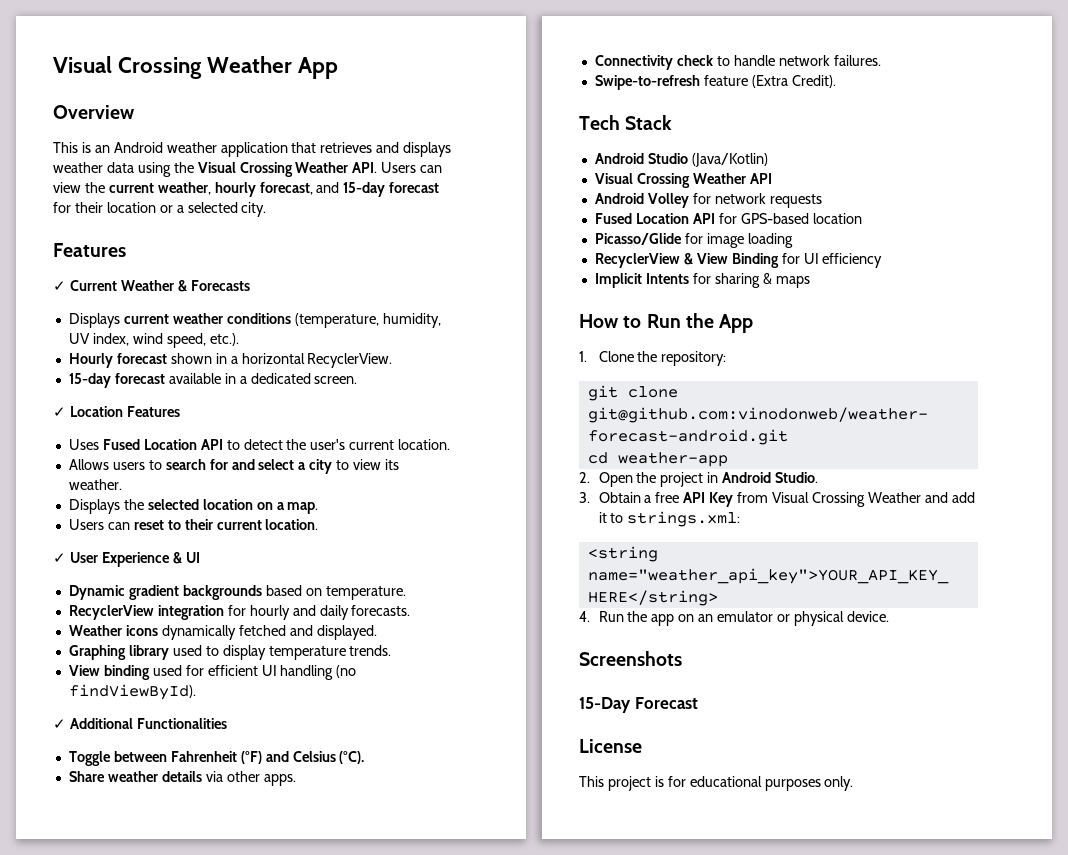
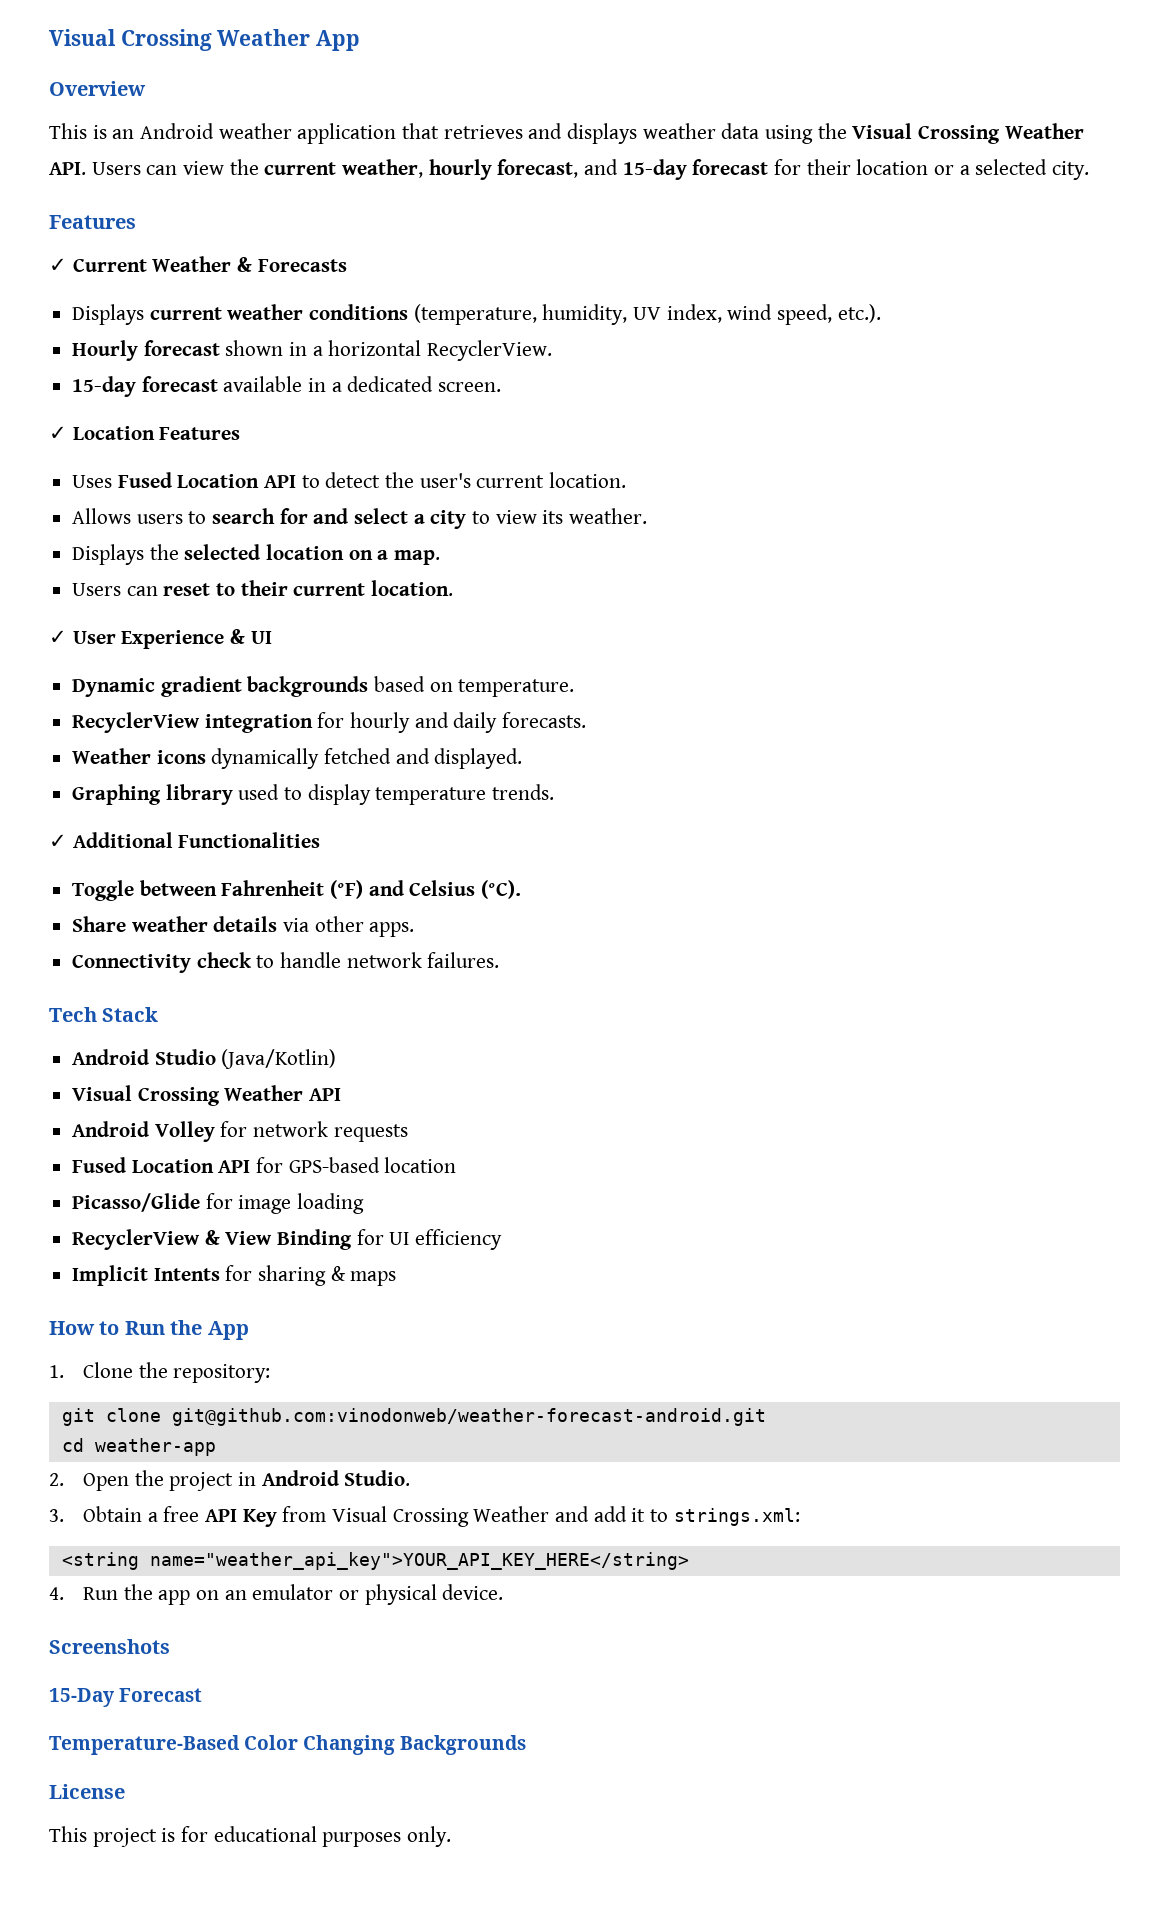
[68,665,357,680] [68,684,196,700] // View binding used for efficient UI handling (no findViewById). -> (555, 792) none
[594,75,836,90] // Swipe-to-refresh feature (Extra Credit). -> (500, 960) none
(698, 703) none -> [49,1735,527,1755] // Temperature-Based Color Changing Backgrounds

